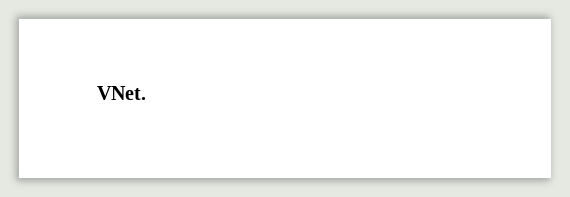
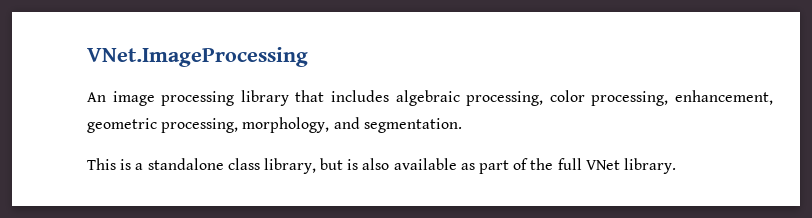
[97,86,146,100] VNet. -> [87,47,308,67] [87,90,774,106] [87,117,462,133] [87,158,676,174] VNet.ImageProcessing // An image processing library that includes algebraic processing, color processing, enhancement, geometric processing, morphology, and segmentation. // This is a standalone class library, but is also available as part of the full VNet library.

